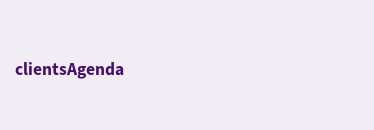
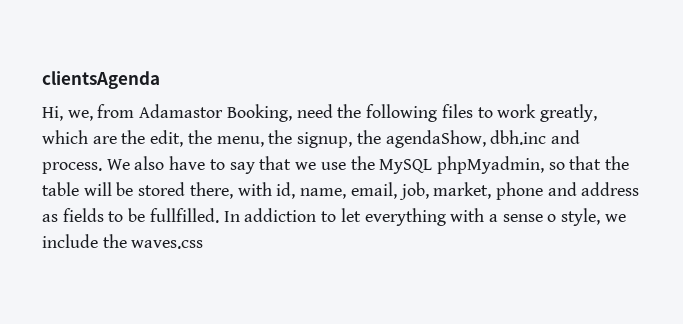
(124, 70) none -> [42,104,597,122] [42,130,580,148] [42,156,630,174] [42,182,640,200] [42,208,626,226] [42,234,204,249] // Hi, we, from Adamastor Booking, need the following files to work greatly, which are the edit, the menu, the signup, the agendaShow, dbh.inc and process. We also have to say that we use the MySQL phpMyadmin, so that the table will be stored there, with id, name, email, job, market, phone and address as fields to be fullfilled. In addiction to let everything with a sense o style, we include the waves.css

